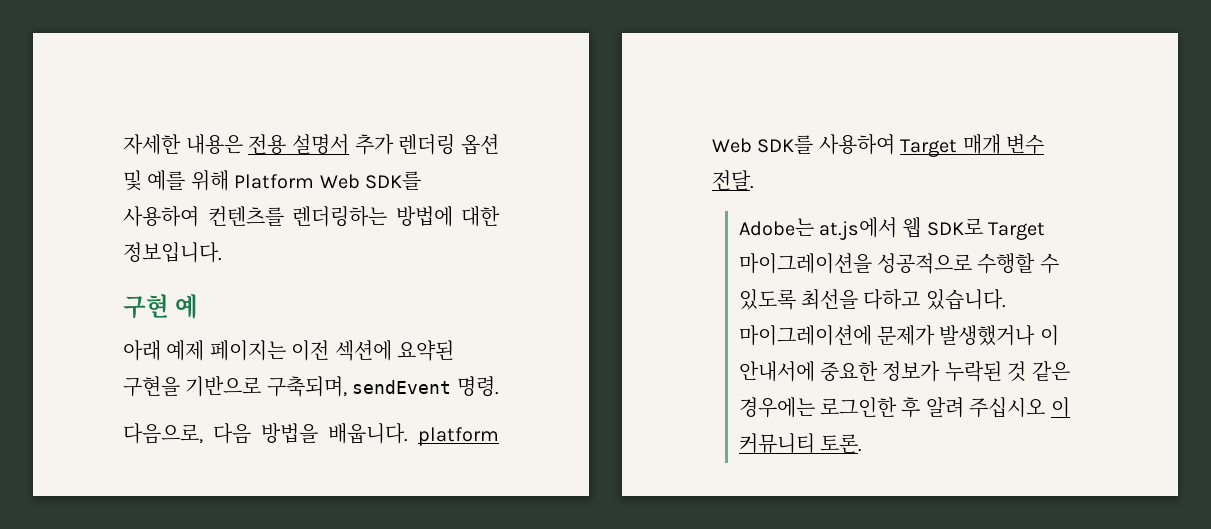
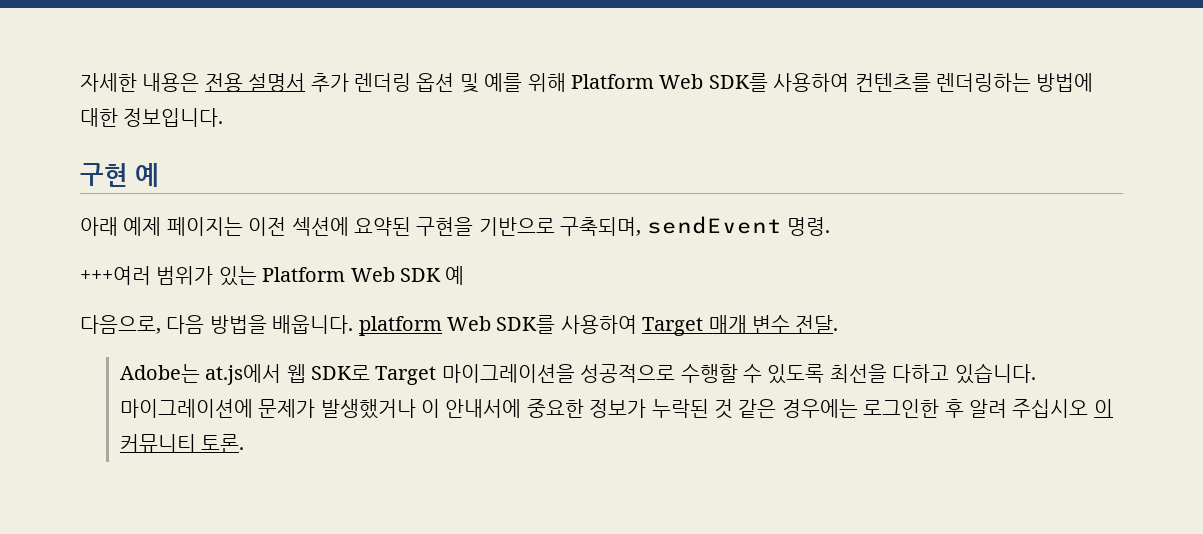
(499, 386) none -> [80,266,465,286] // +++여러 범위가 있는 Platform Web SDK 예

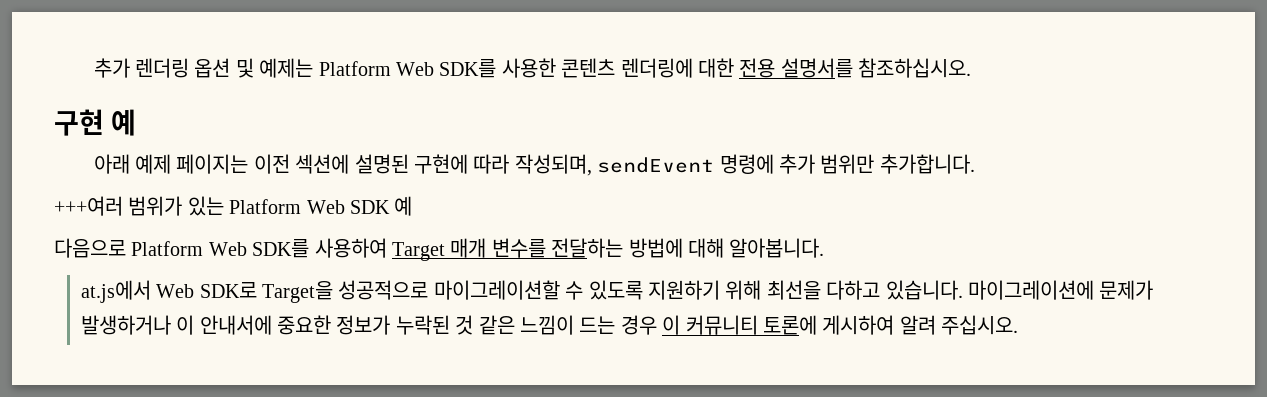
[80,73,306,92] 자세한 내용은 전용 설명서 -> (93, 68) none
[484,73,1094,92] [80,108,224,127] 예를 위해 Platform Web SDK를 사용하여 컨텐츠를 렌더링하는 방법에 대한 정보입니다. -> [259,58,972,78] 예제는 Platform Web SDK를 사용한 콘텐츠 렌더링에 대한 전용 설명서를 참조하십시오.
[354,216,830,236] 요약된 구현을 기반으로 구축되며, sendEvent 명령. -> [354,154,975,176] 설명된 구현에 따라 작성되며, sendEvent 명령에 추가 범위만 추가합니다.
[80,315,442,336] 다음으로, 다음 방법을 배웁니다. platform -> [54,238,204,258] 다음으로 Platform
[751,315,839,334] [119,364,825,385] 변수 전달. // Adobe는 at.js에서 웹 SDK로 Target 마이그레이션을 성공적으로 수행할 수 있도록 -> [491,238,825,258] [80,280,762,303] 변수를 전달하는 방법에 대해 알아봅니다. // at.js에서 Web SDK로 Target을 성공적으로 마이그레이션할 수 있도록 지원하기 위해
[320,399,416,419] 발생했거나 -> [80,315,171,335] 발생하거나
[781,399,1113,418] [119,434,245,453] 경우에는 로그인한 후 알려 주십시오 이 커뮤니티 토론. -> [519,315,1019,335] 느낌이 드는 경우 이 커뮤니티 토론에 게시하여 알려 주십시오.

